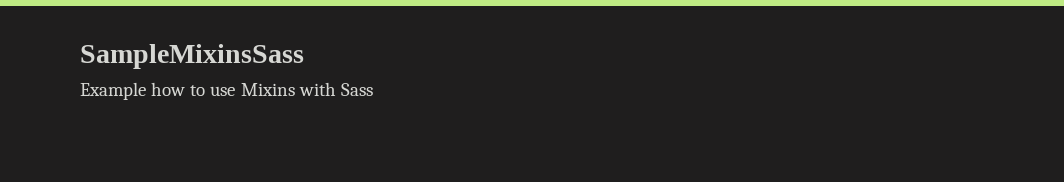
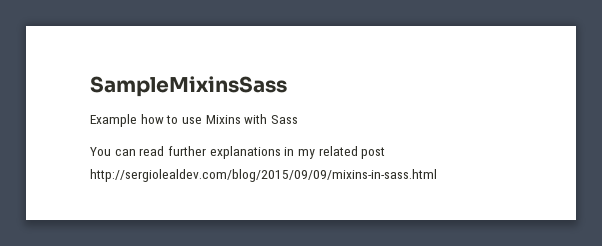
(373, 89) none -> [90,146,386,159] [90,169,437,182] // You can read further explanations in my related post http://sergiolealdev.com/blog/2015/09/09/mixins-in-sass.html

